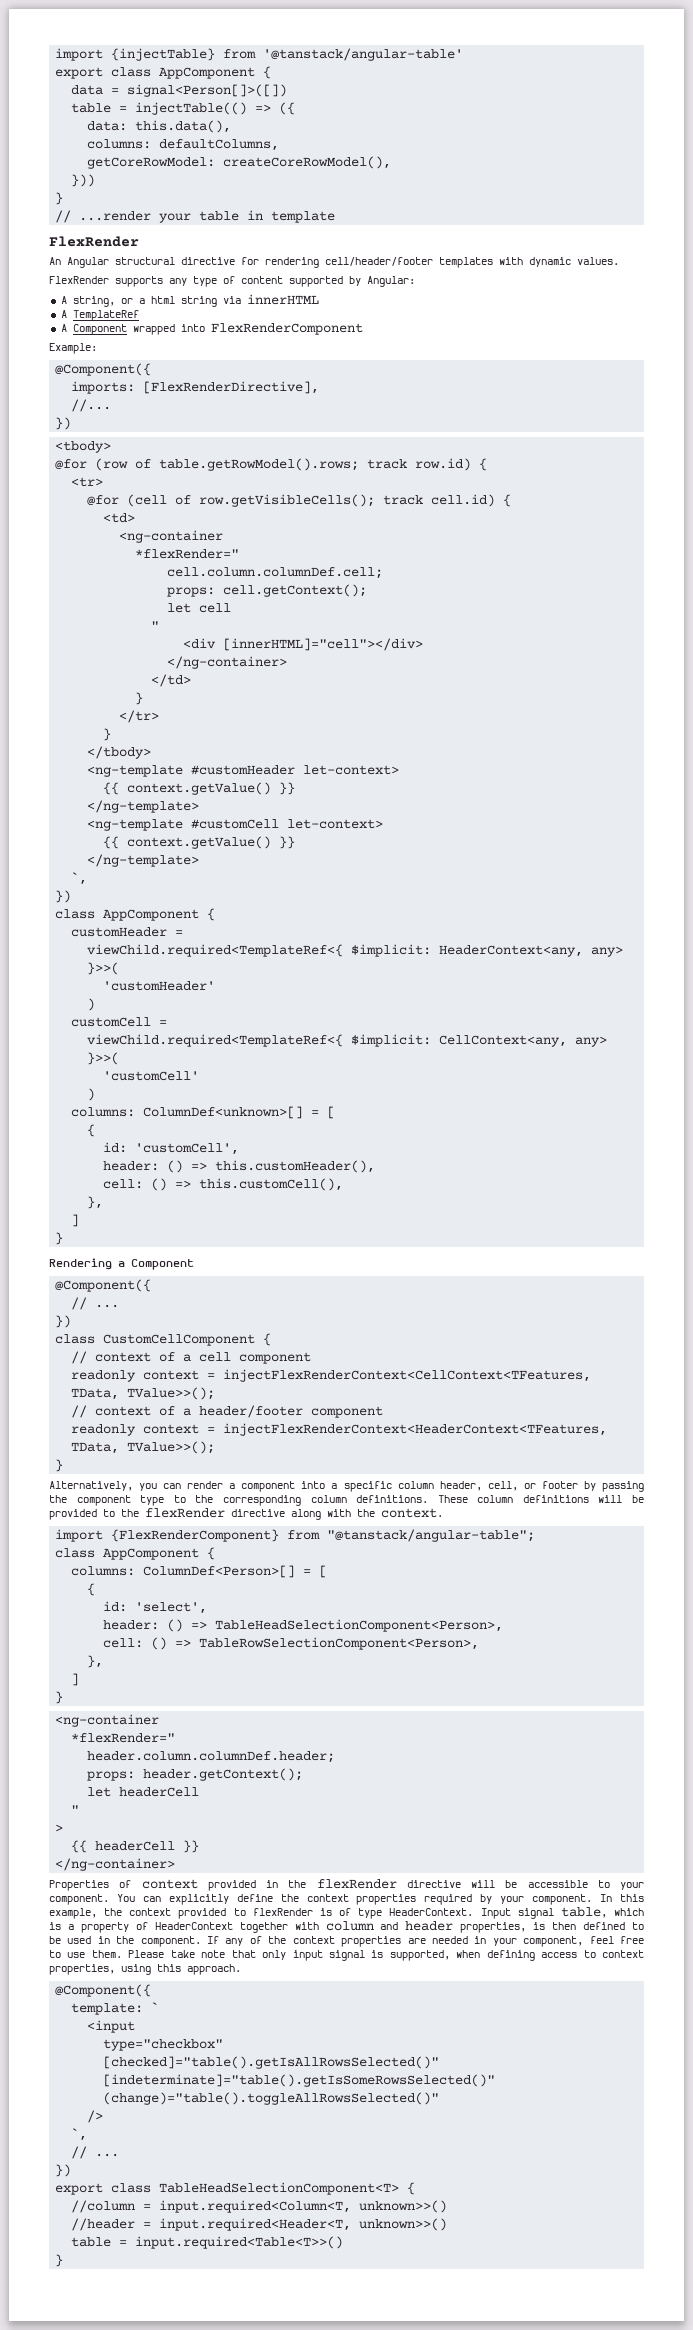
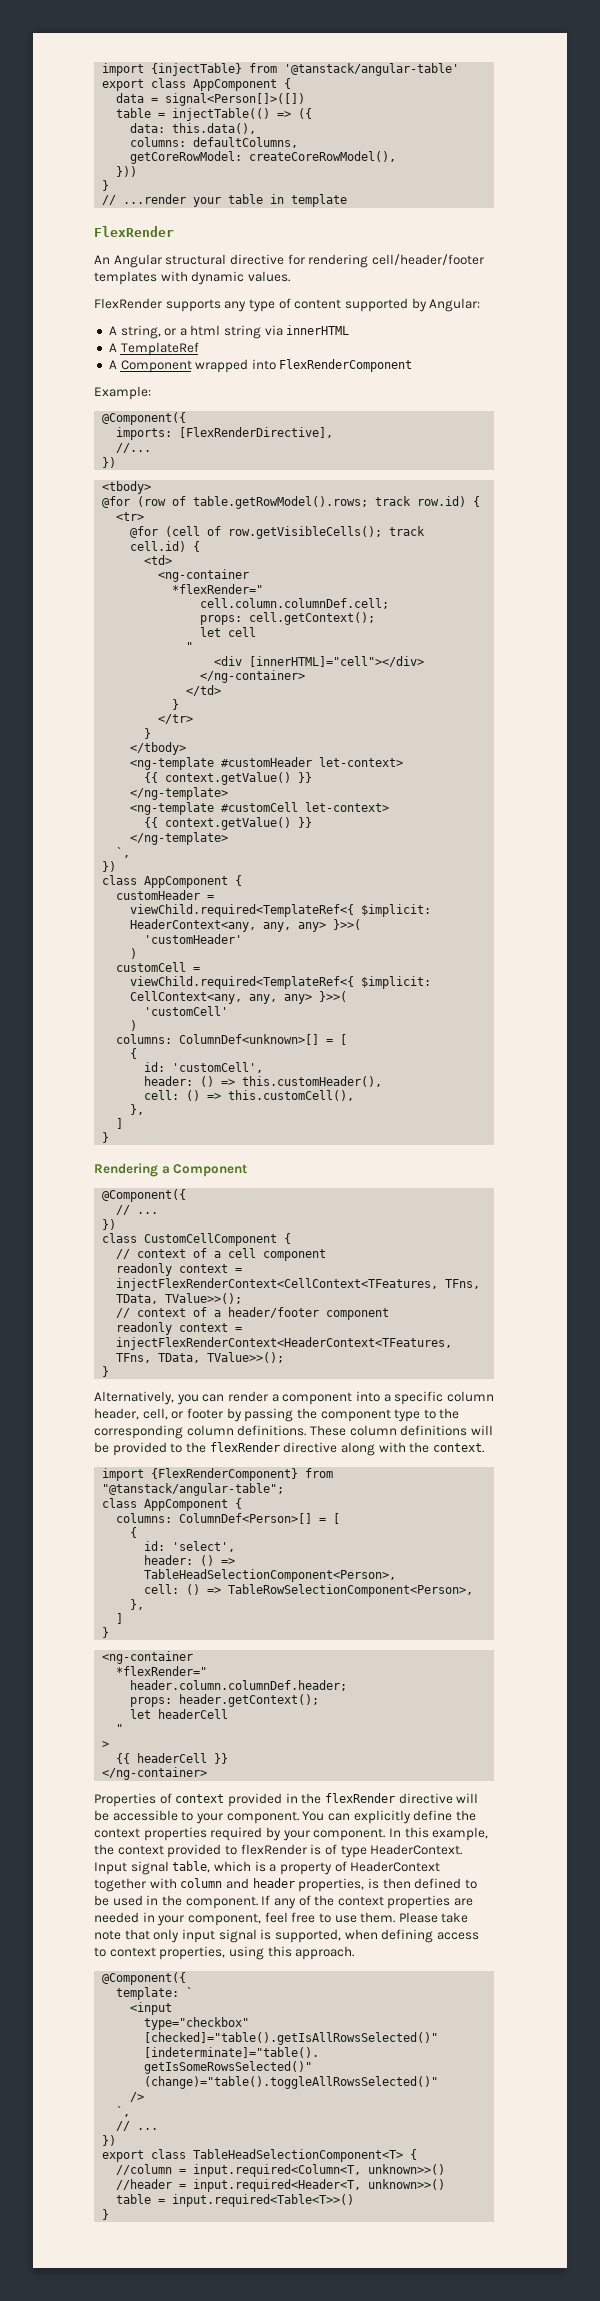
(584, 951) none -> [263,922,292,932] any,
(568, 1041) none -> [249,994,278,1004] any,
(592, 1375) none -> [445,1279,481,1289] TFns,
(608, 1429) none -> [116,1353,152,1363] TFns,

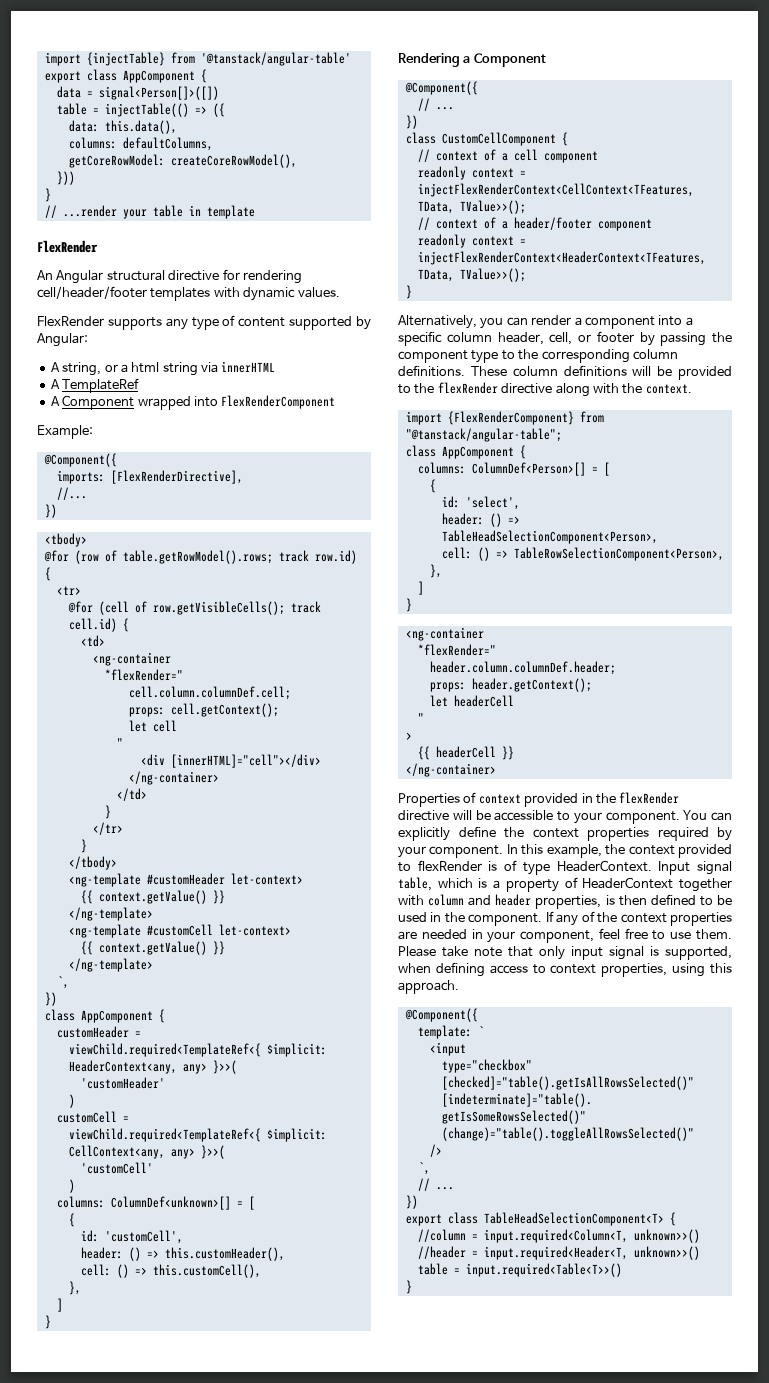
[263,922,292,932] any, -> (177, 1067) none
[249,994,278,1004] any, -> (165, 1152) none
[445,1279,481,1289] TFns, -> (694, 190) none
[116,1353,152,1363] TFns, -> (706, 258) none

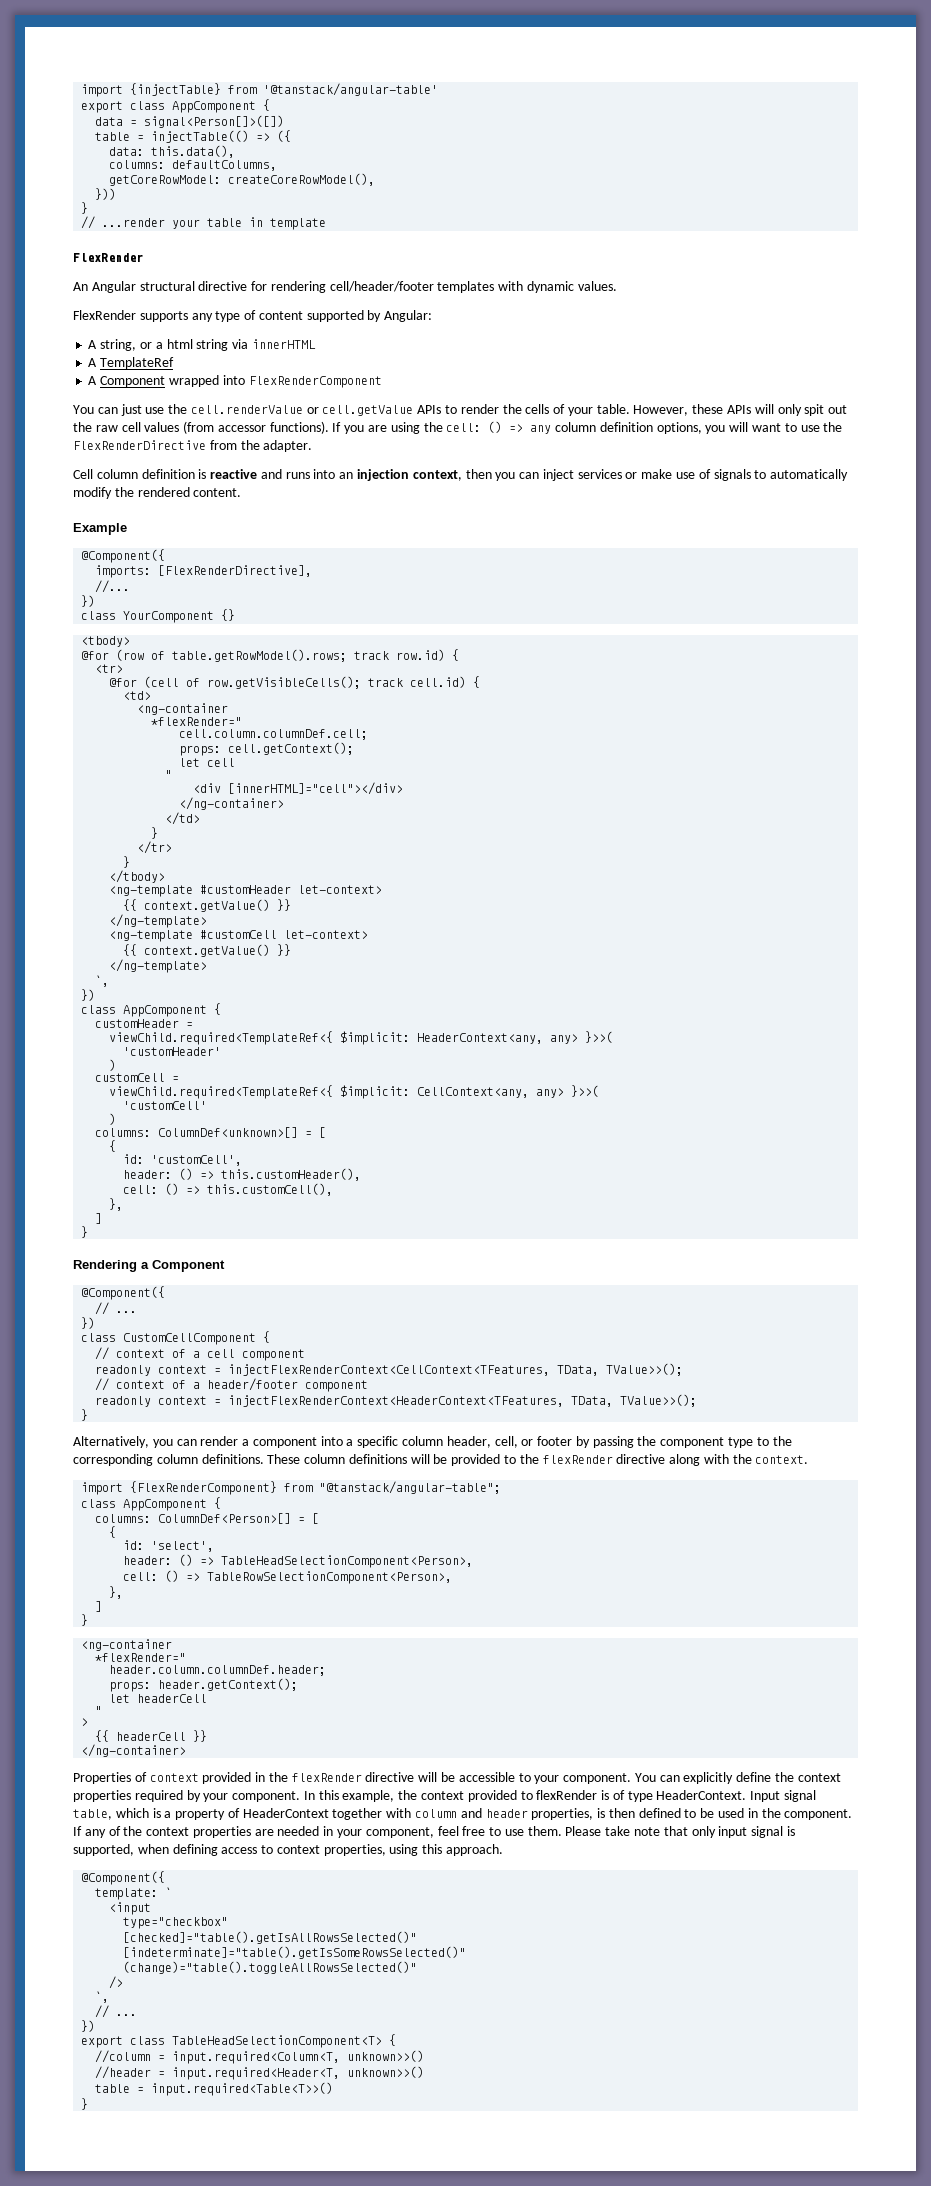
[37,425,93,439] Example: -> [73,404,848,416] [73,421,843,434] [73,440,313,452] [73,469,849,481] [73,487,242,499] [73,523,127,535] You can just use the cell.renderValue or cell.getValue APIs to render the cells of your table. However, these APIs will only spit out the raw cell values (from accessor functions). If you are using the cell: () => any column definition options, you will want to use the FlexRenderDirective from the adapter. // Cell column definition is reactive and runs into an injection context, then you can inject services or make use of signals to automatically modify the rendered content. // Example
(57, 511) none -> [81,609,236,623] // class YourComponent {}

